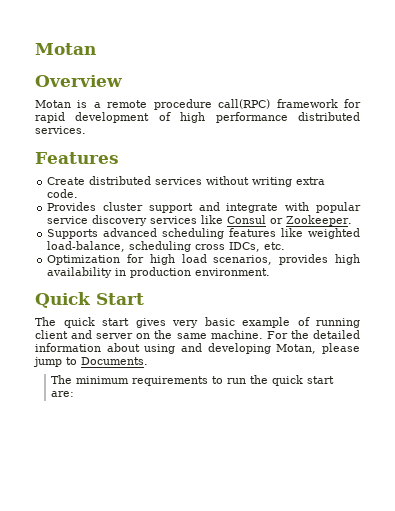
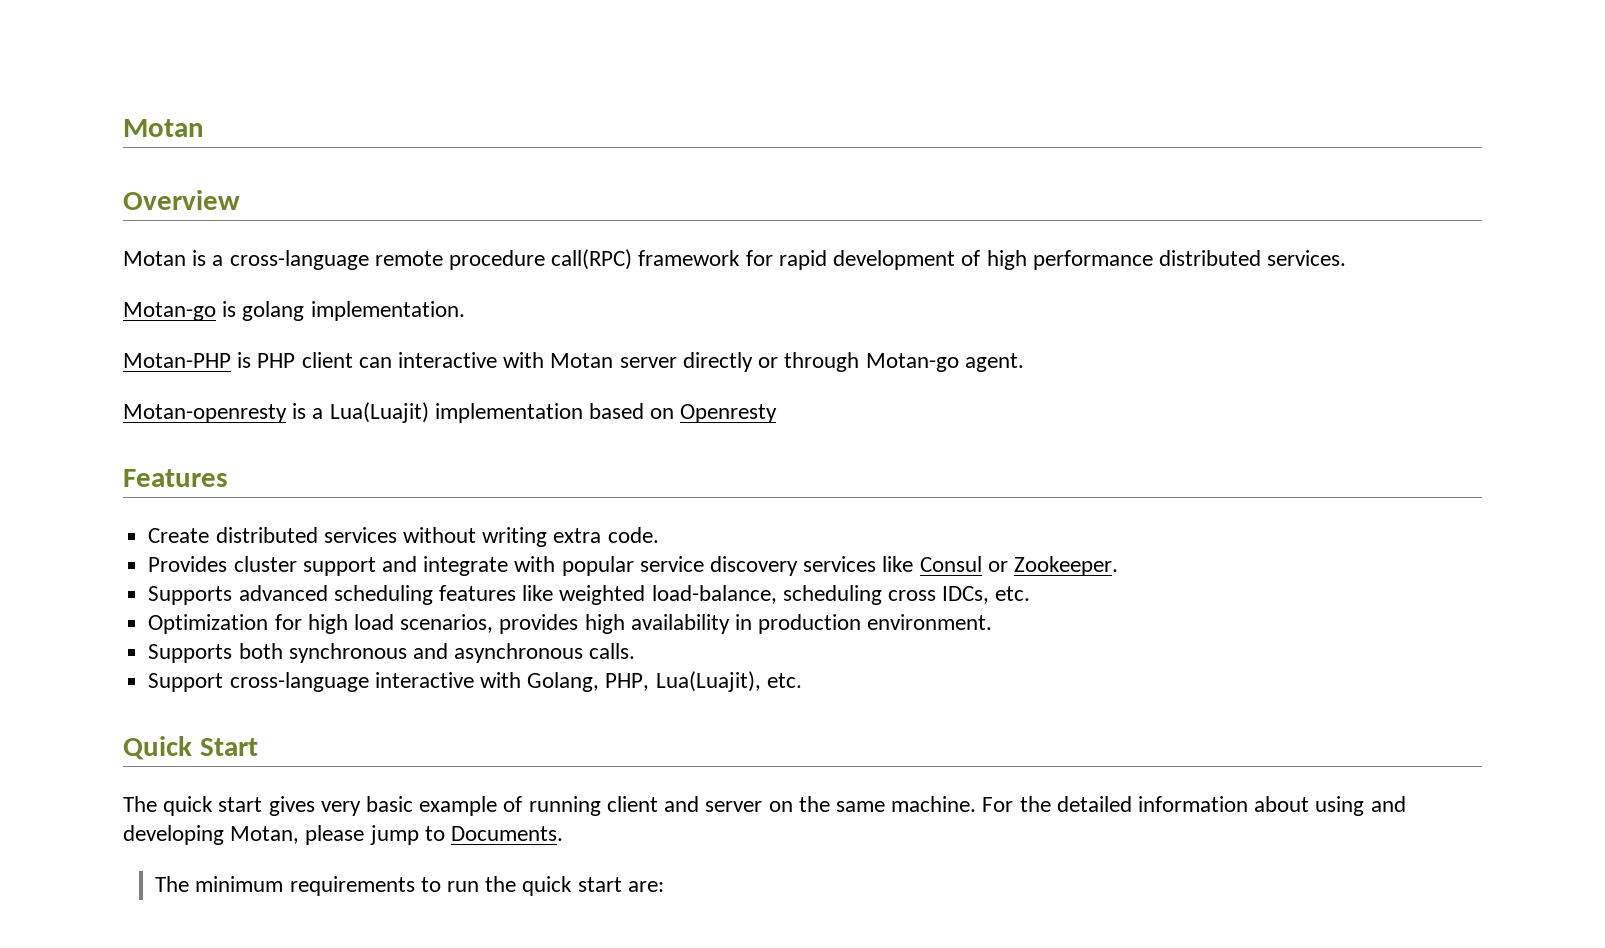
(101, 105) none -> [229,250,369,270] cross-language
(86, 130) none -> [123,301,465,321] [123,352,1024,372] [123,402,778,423] // Motan-go is golang implementation. // Motan-PHP is PHP client can interactive with Motan server directly or through Motan-go agent. // Motan-openresty is a Lua(Luajit) implementation based on Openresty
(271, 272) none -> [148,643,636,663] [148,671,802,692] // Supports both synchronous and asynchronous calls. // Support cross-language interactive with Golang, PHP, Lua(Luajit), etc.

